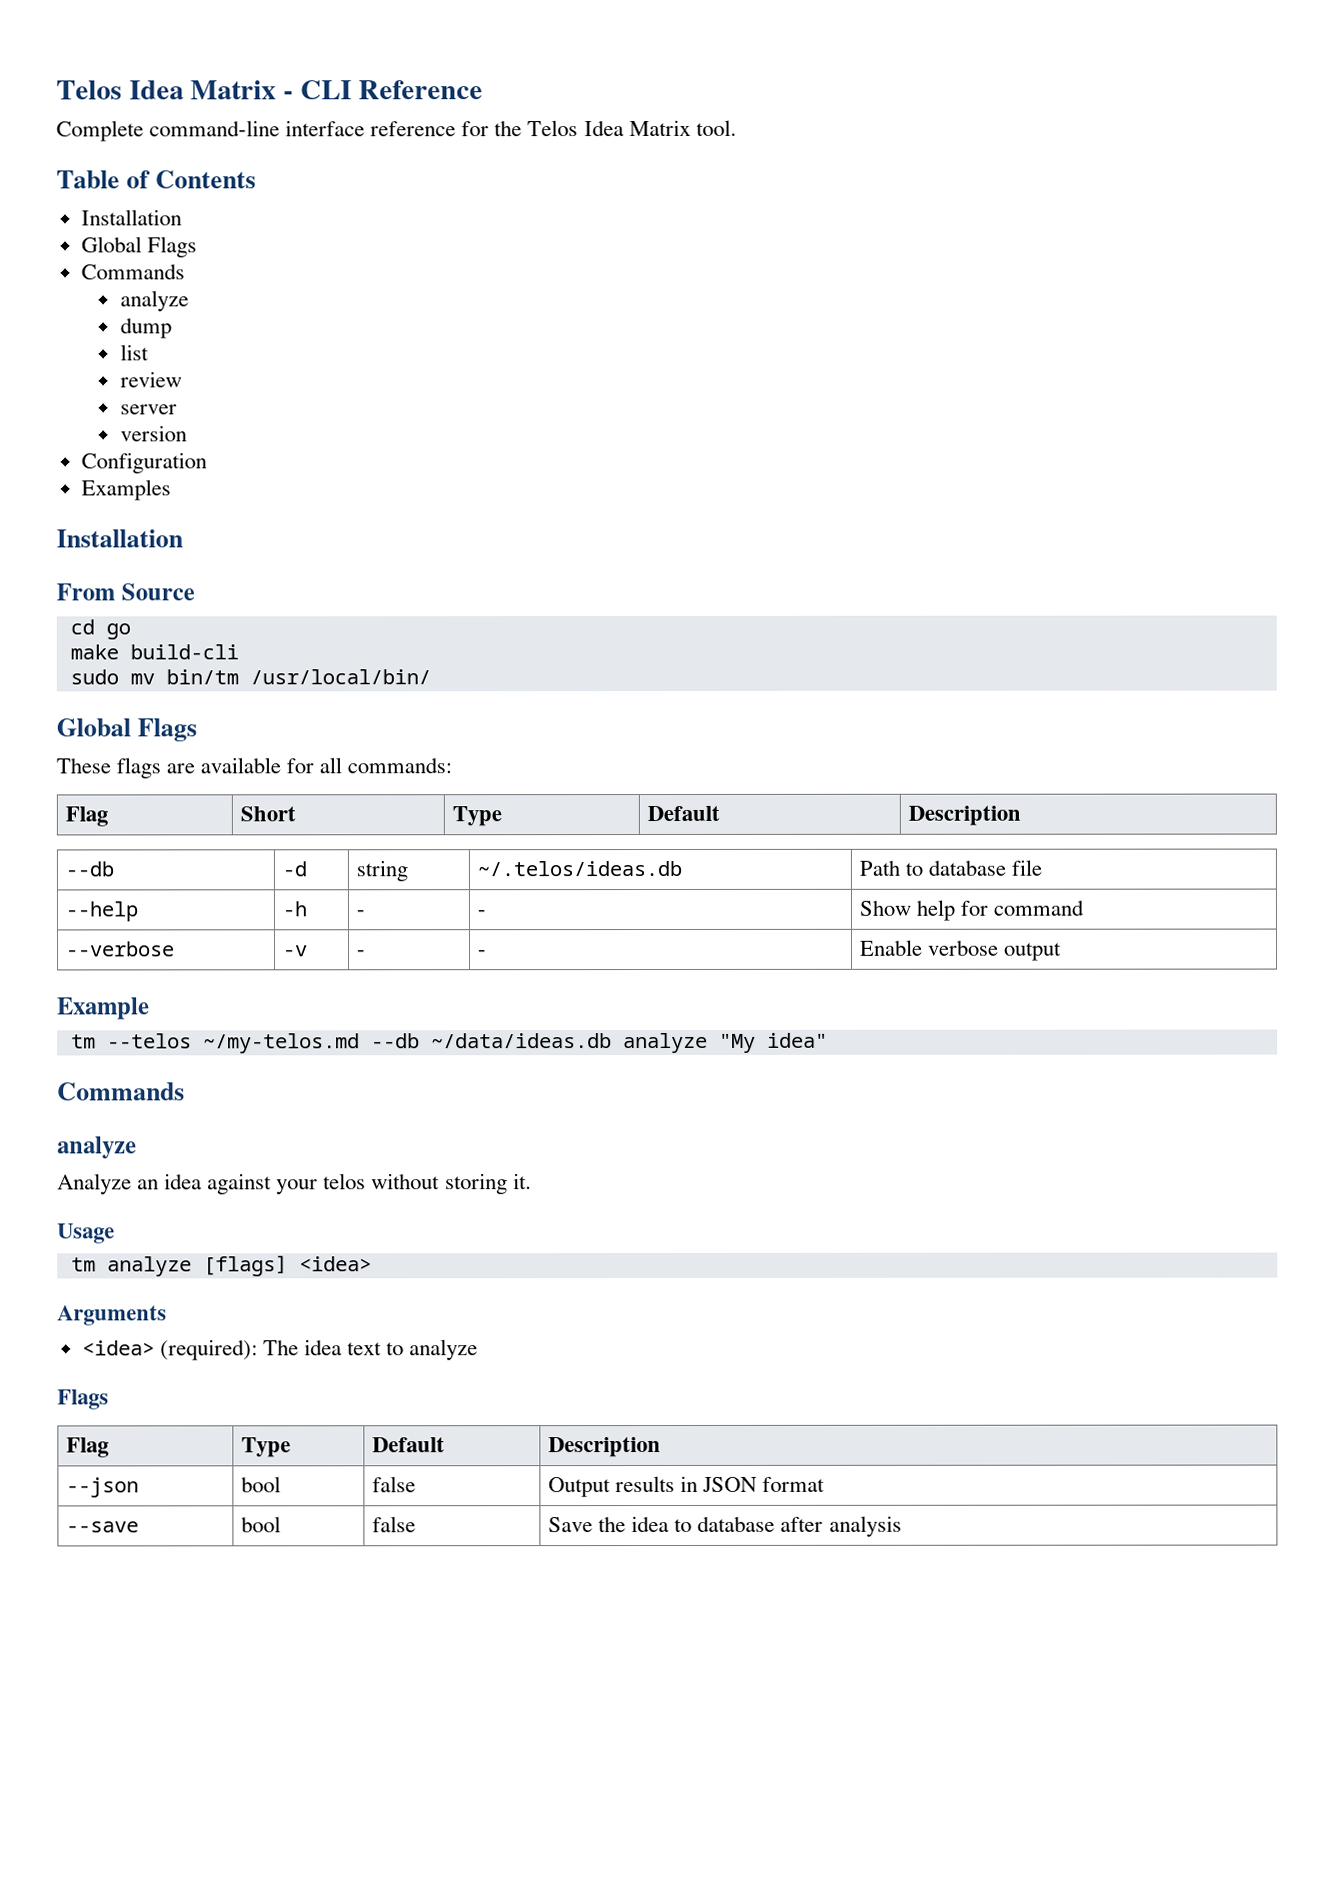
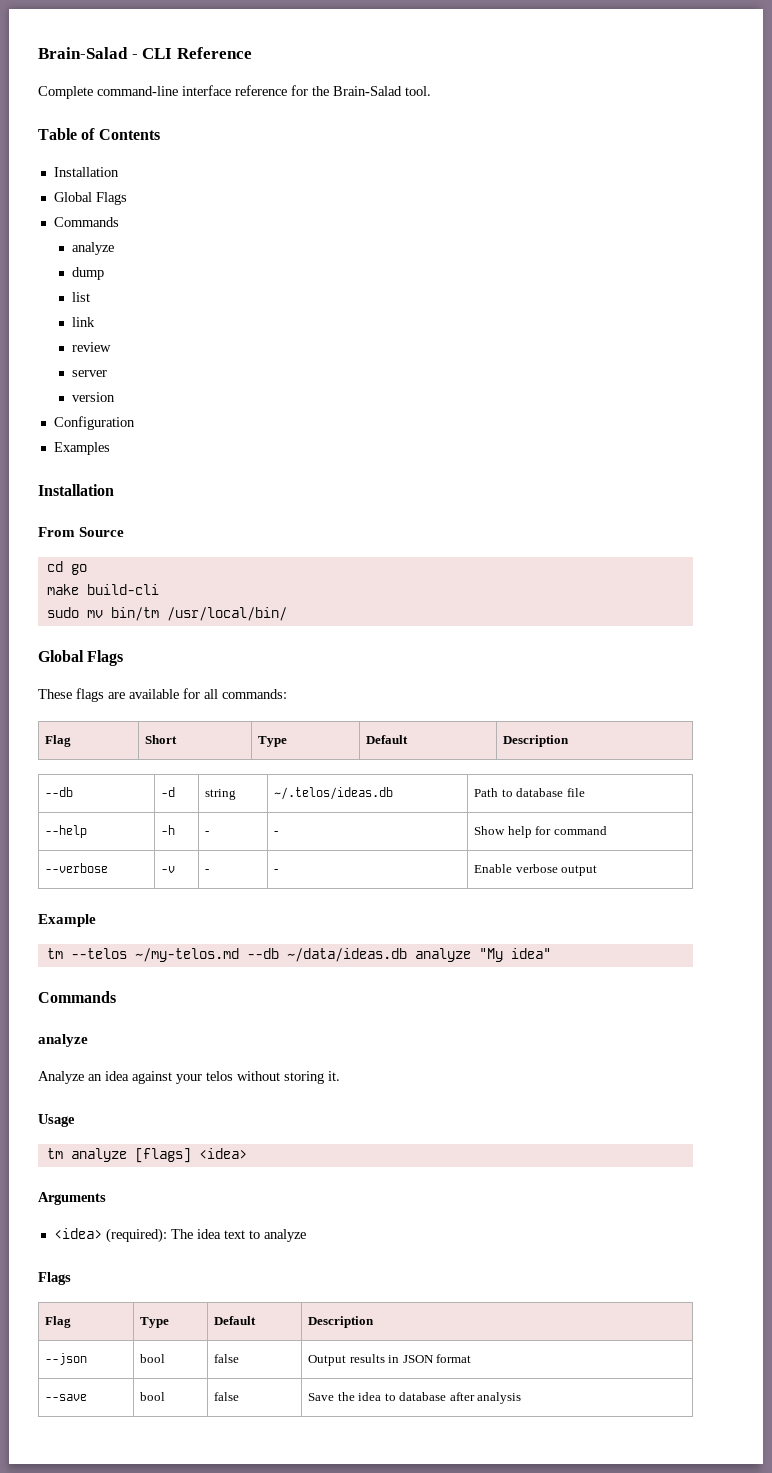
[56,80,277,100] Telos Idea Matrix -> [38,47,128,59] Brain-Salad
[527,119,691,137] Telos Idea Matrix -> [333,86,402,96] Brain-Salad
(149, 352) none -> [71,317,95,327] // link

